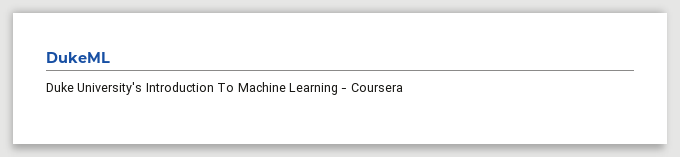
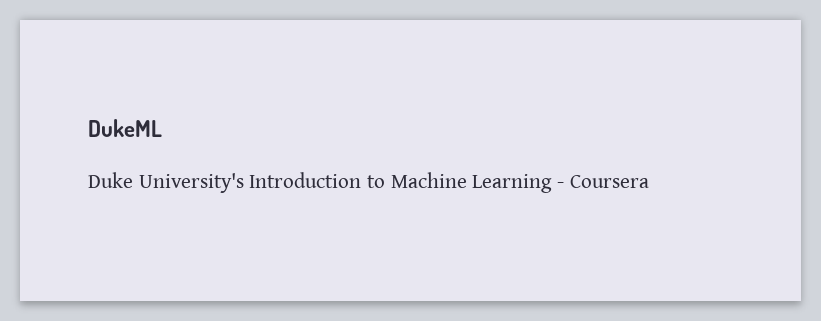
[217,83,235,92] To -> [367,175,386,188] to

